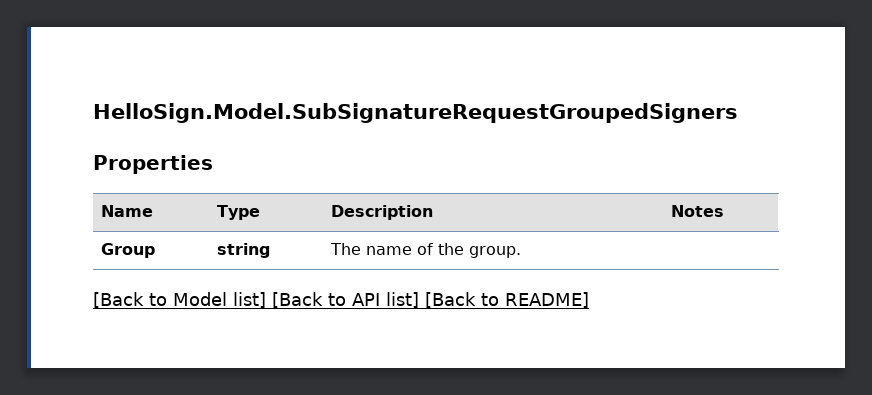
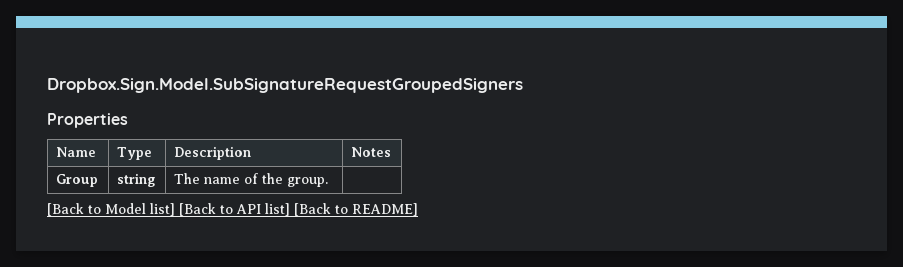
[93,103,738,123] HelloSign.Model.SubSignatureRequestGroupedSigners -> [47,78,523,93] Dropbox.Sign.Model.SubSignatureRequestGroupedSigners

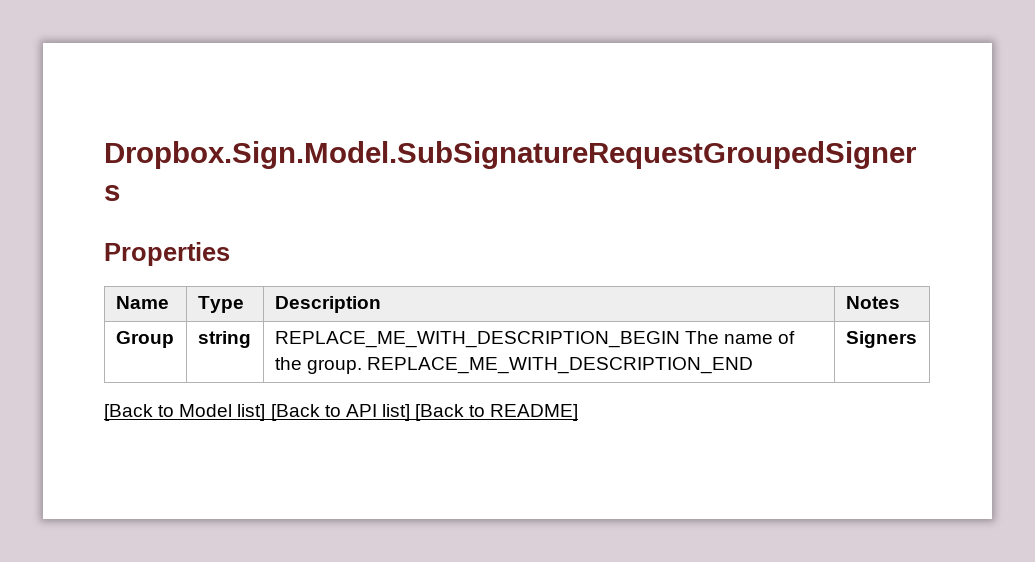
(156, 180) none -> [274,331,680,348] REPLACE_ME_WITH_DESCRIPTION_BEGIN
(329, 182) | -> [366,357,753,374] [845,331,917,348] REPLACE_ME_WITH_DESCRIPTION_END | Signers

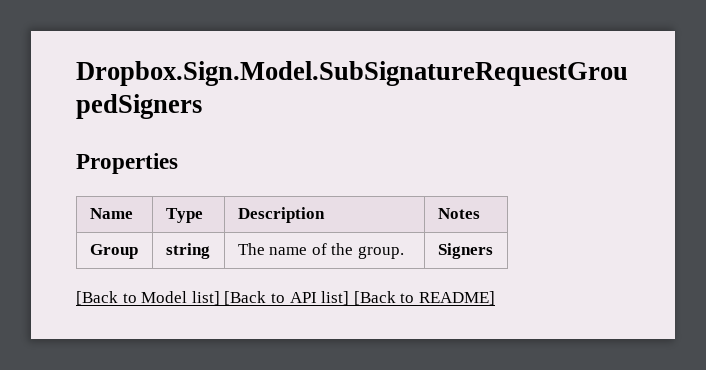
[274,331,680,348] REPLACE_ME_WITH_DESCRIPTION_BEGIN -> (210, 251) none
[366,357,753,374] REPLACE_ME_WITH_DESCRIPTION_END -> (404, 252) none

